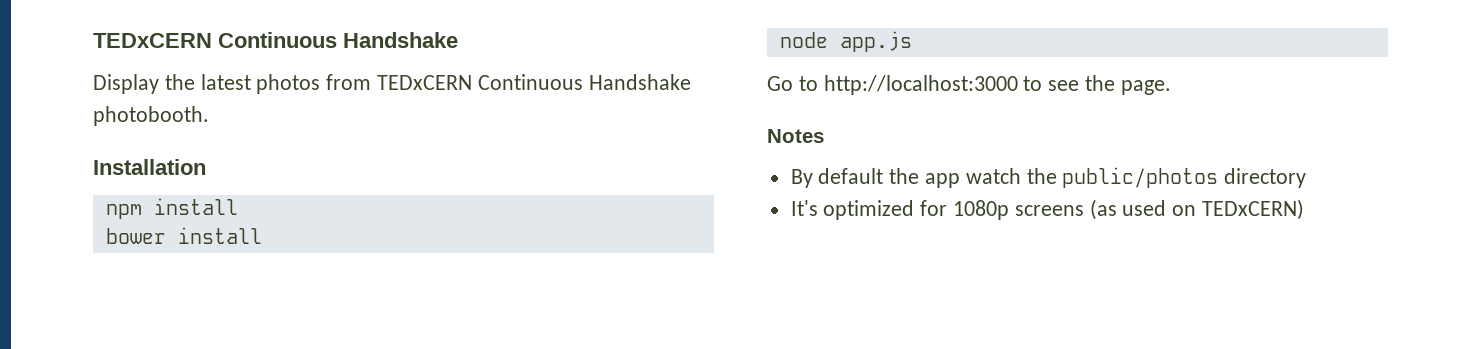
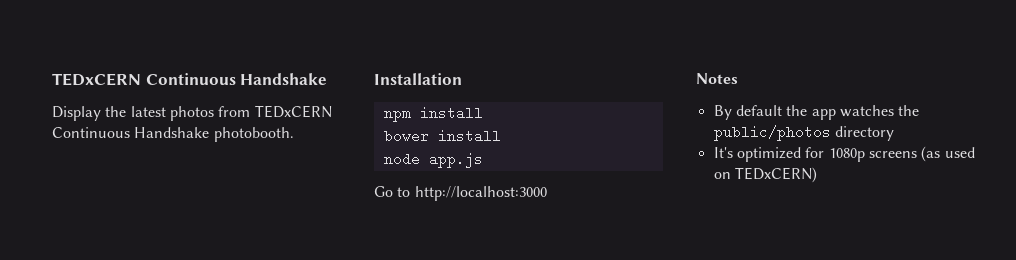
[1023,75,1171,95] to see the page. -> (547, 193) none
[965,168,1021,184] watch -> [839,105,894,117] watches

